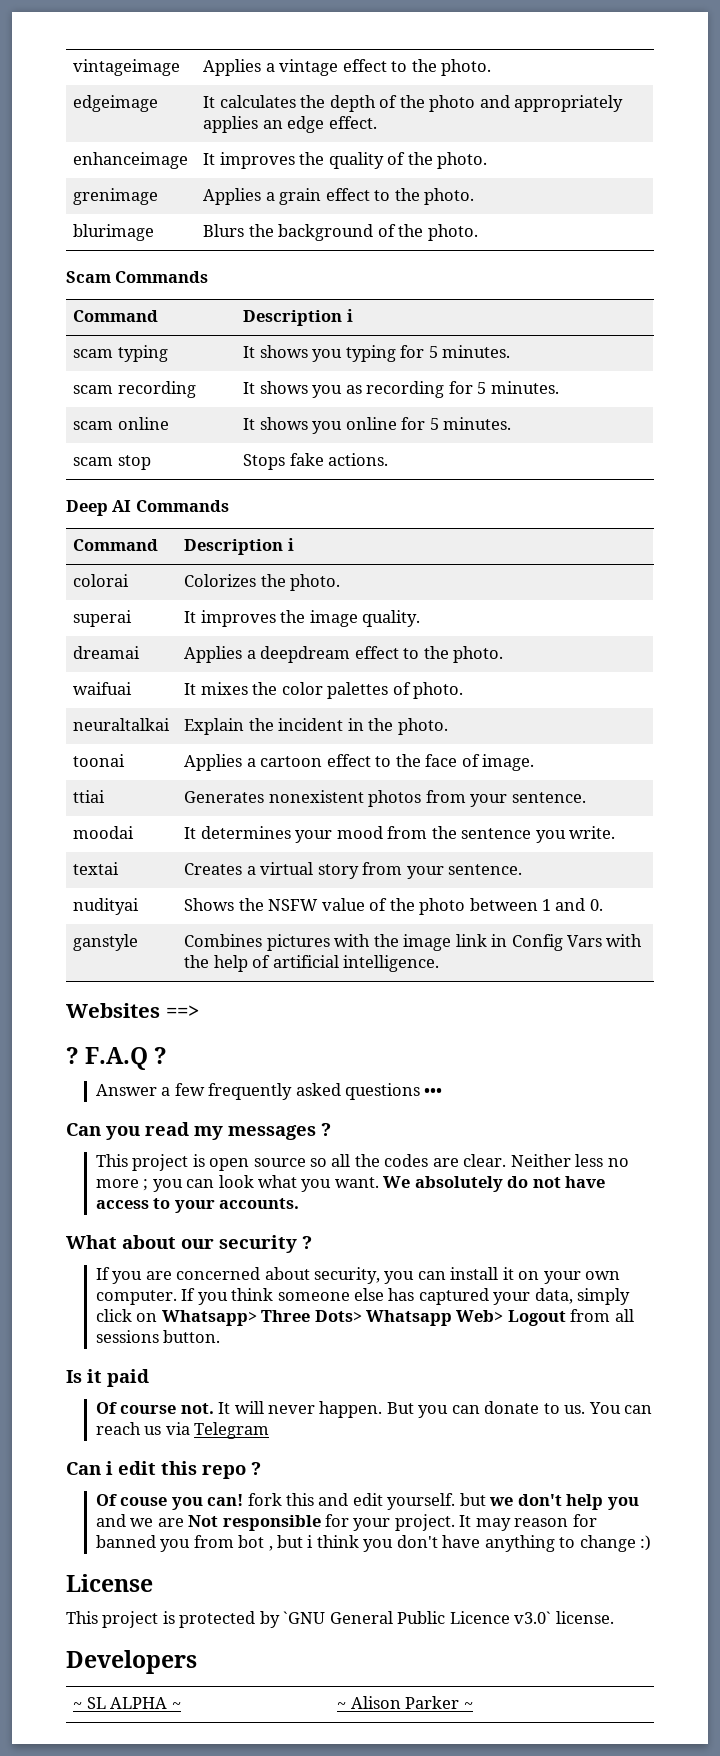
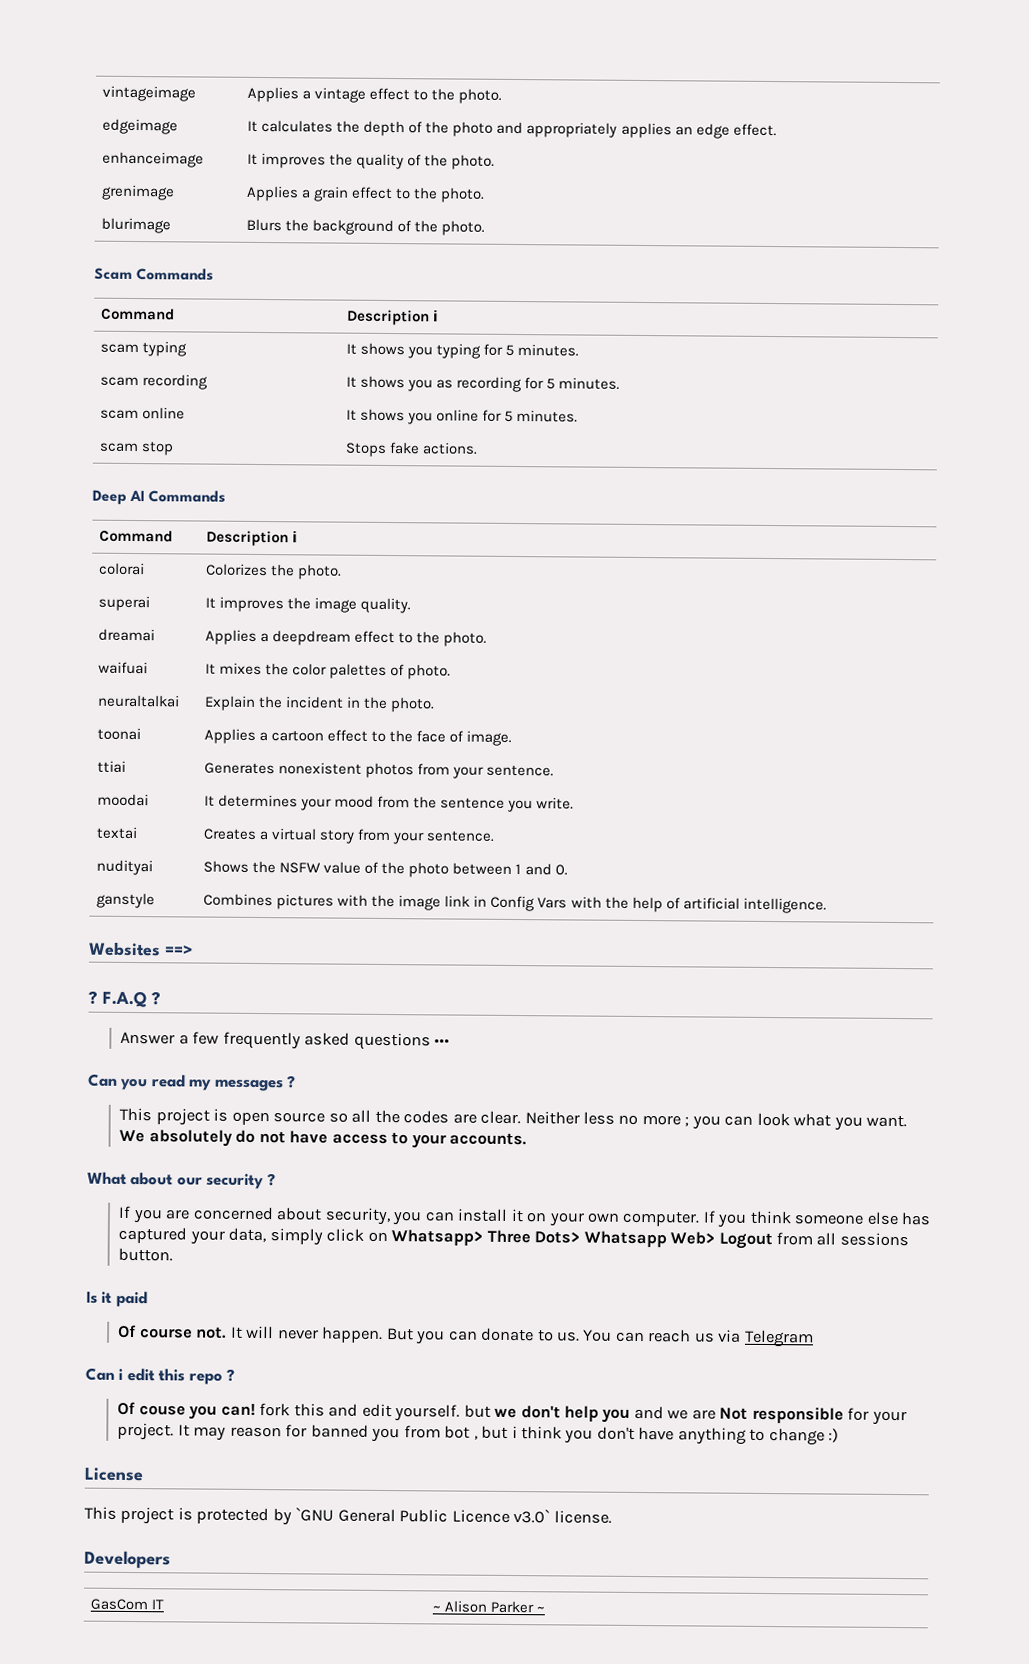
[73,1697,181,1709] ~ SL ALPHA ~ -> [90,1598,165,1611] GasCom IT

